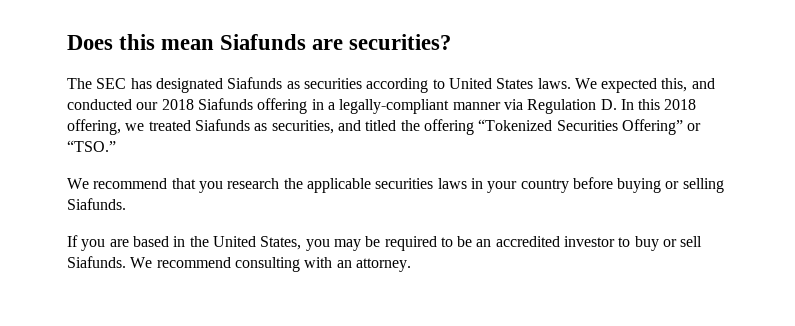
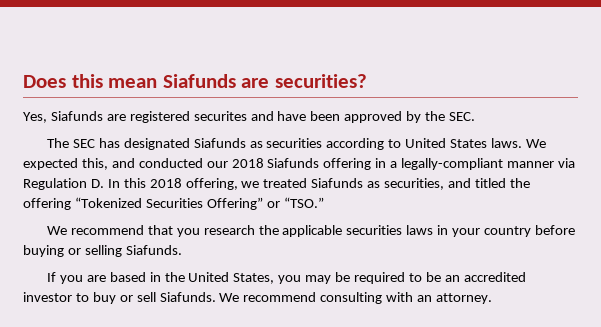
(452, 42) none -> [23,111,476,123] // Yes, Siafunds are registered securites and have been approved by the SEC.

